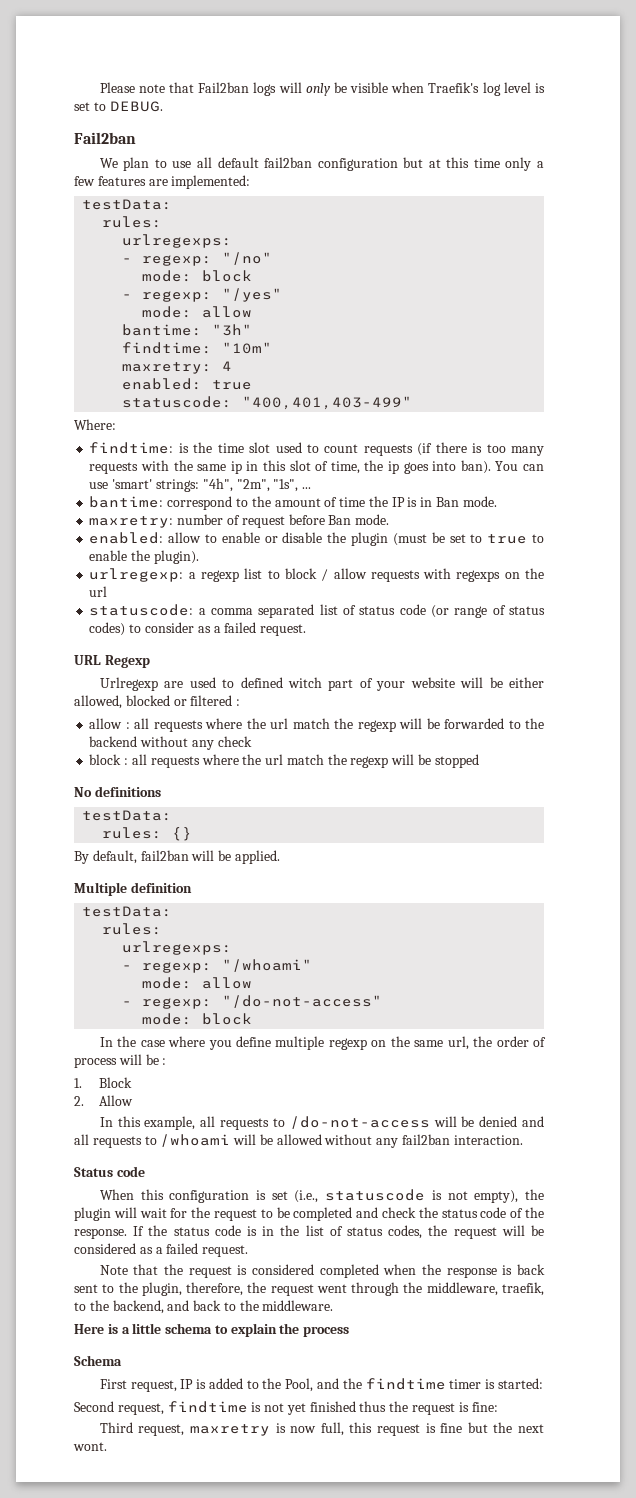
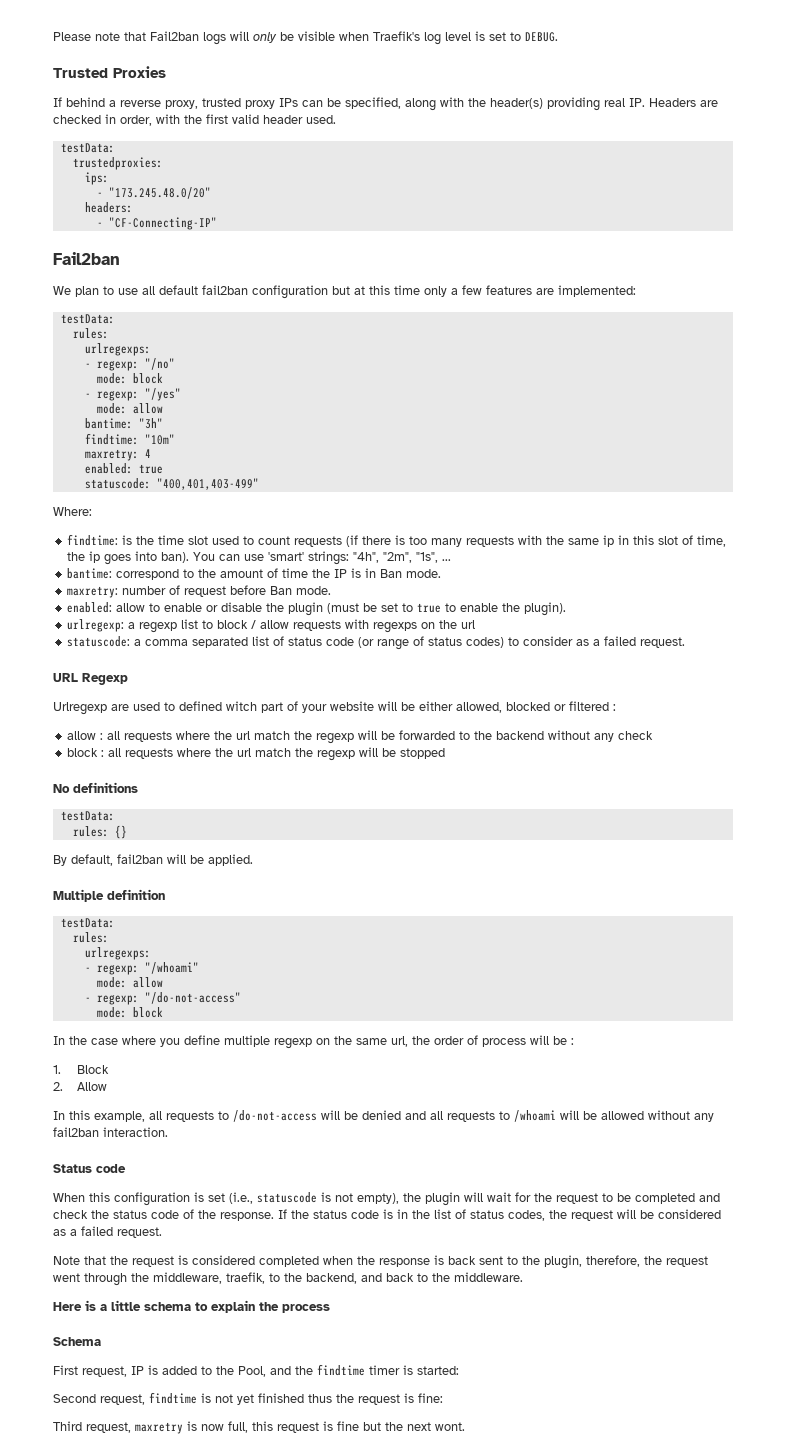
(163, 106) none -> [53,66,166,78] [53,97,718,111] [53,114,336,126] [60,143,115,153] [72,157,163,170] [84,172,109,185] [96,187,211,199] [84,202,133,213] [96,217,217,230] // Trusted Proxies // If behind a reverse proxy, trusted proxy IPs can be specified, along with the header(s) providing real IP. Headers are checked in order, with the first valid header used. // testData: // trustedproxies: // ips: // - "173.245.48.0/20" // headers: // - "CF-Connecting-IP"

